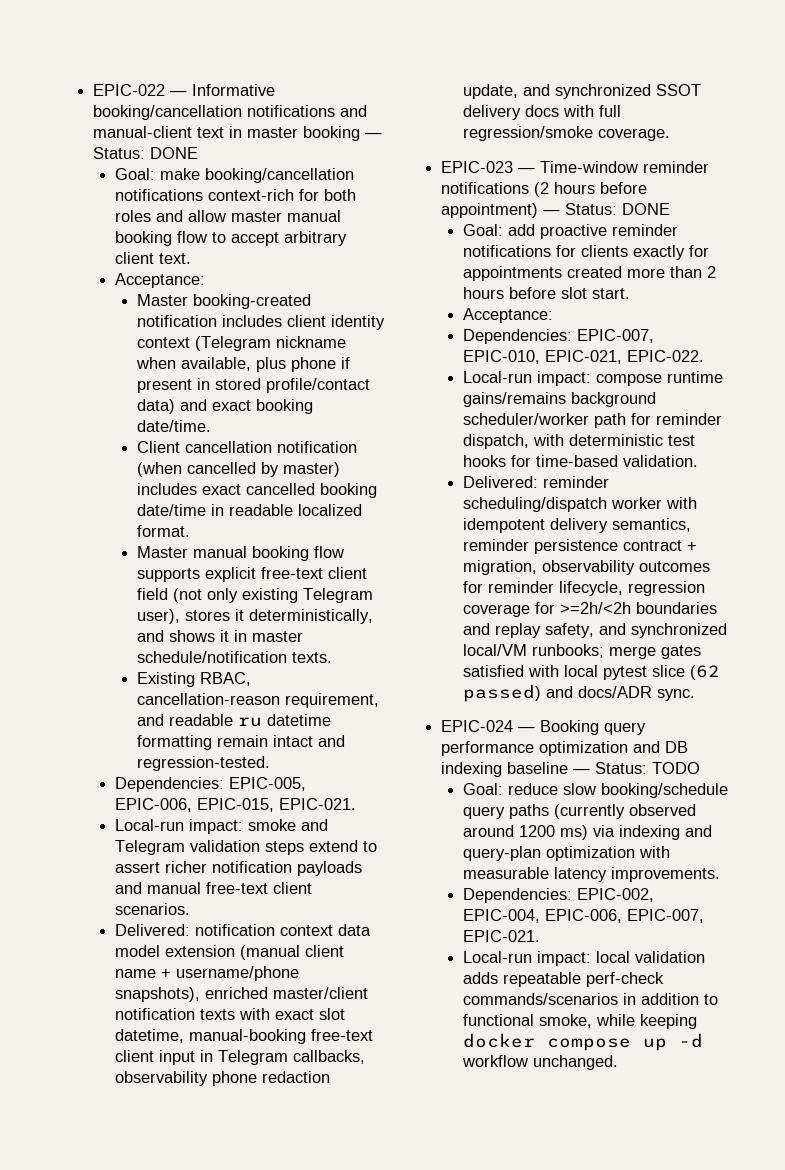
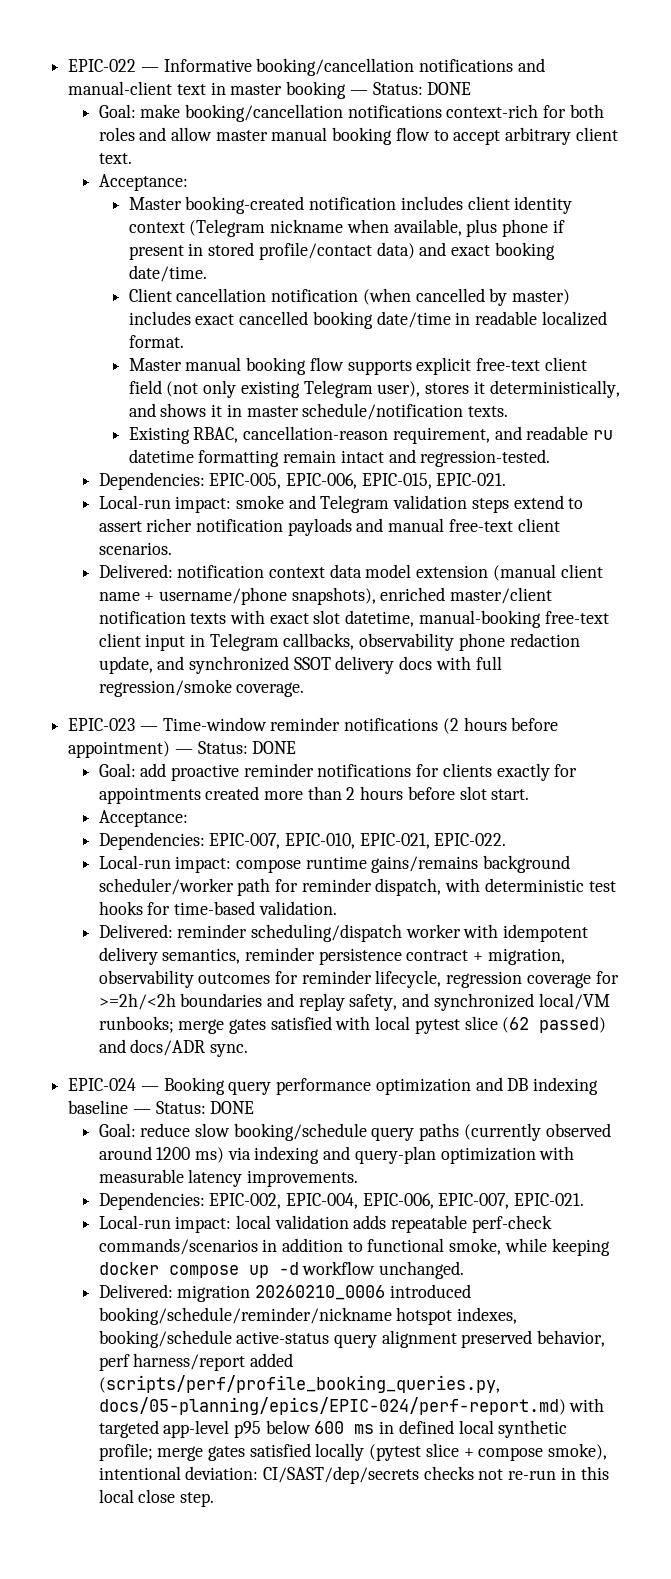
[652,762,701,774] TODO -> [210,1101,255,1114] DONE
(619, 1062) none -> [98,1284,471,1302] [98,1307,517,1325] [98,1330,606,1348] [98,1353,293,1371] [98,1375,500,1393] [98,1397,605,1415] [98,1420,568,1438] [98,1443,608,1461] [98,1466,609,1484] [98,1489,214,1507] // Delivered: migration 20260210_0006 introduced booking/schedule/reminder/nickname hotspot indexes, booking/schedule active-status query alignment preserved behavior, perf harness/report added (scripts/perf/profile_booking_queries.py, docs/05-planning/epics/EPIC-024/perf-report.md) with targeted app-level p95 below 600 ms in defined local synthetic profile; merge gates satisfied locally (pytest slice + compose smoke), intentional deviation: CI/SAST/dep/secrets checks not re-run in this local close step.

